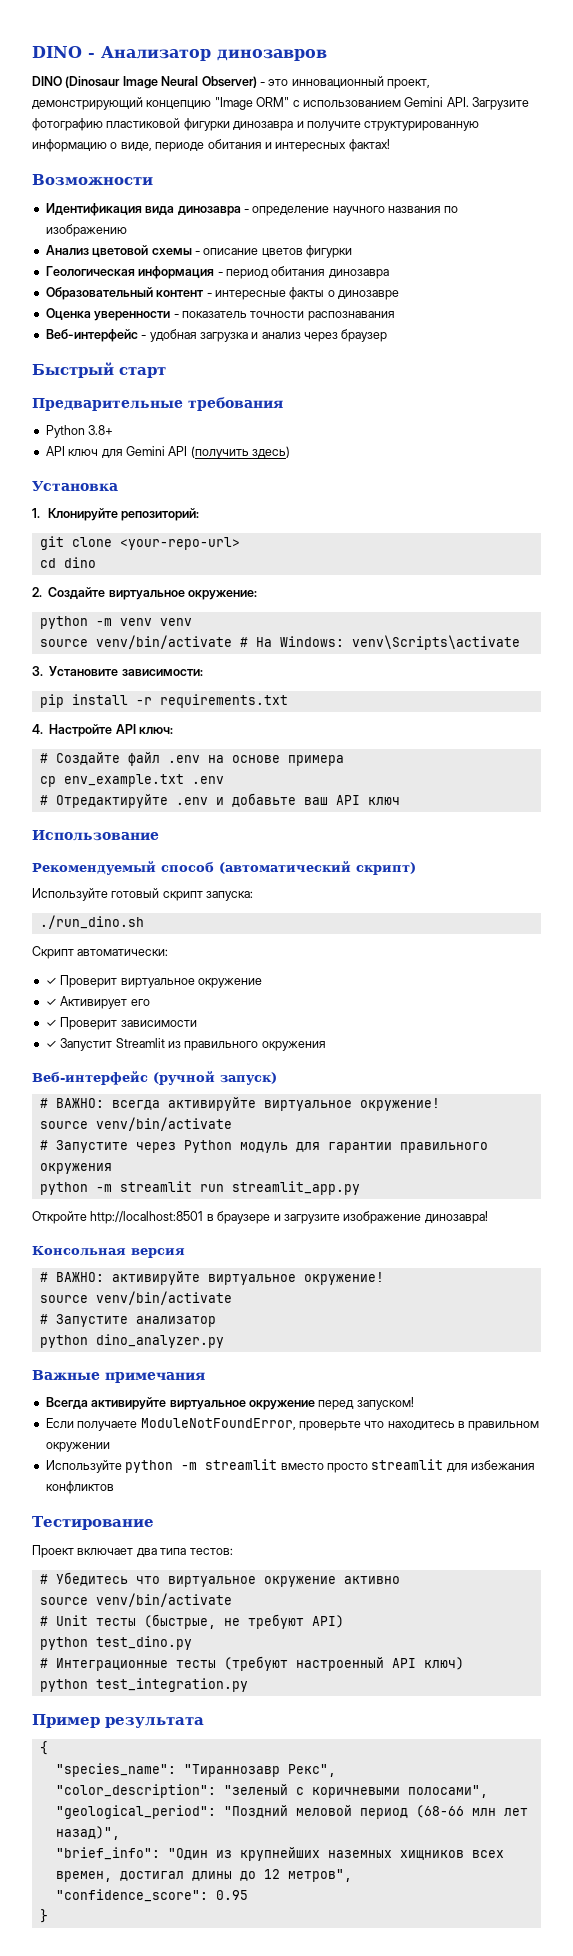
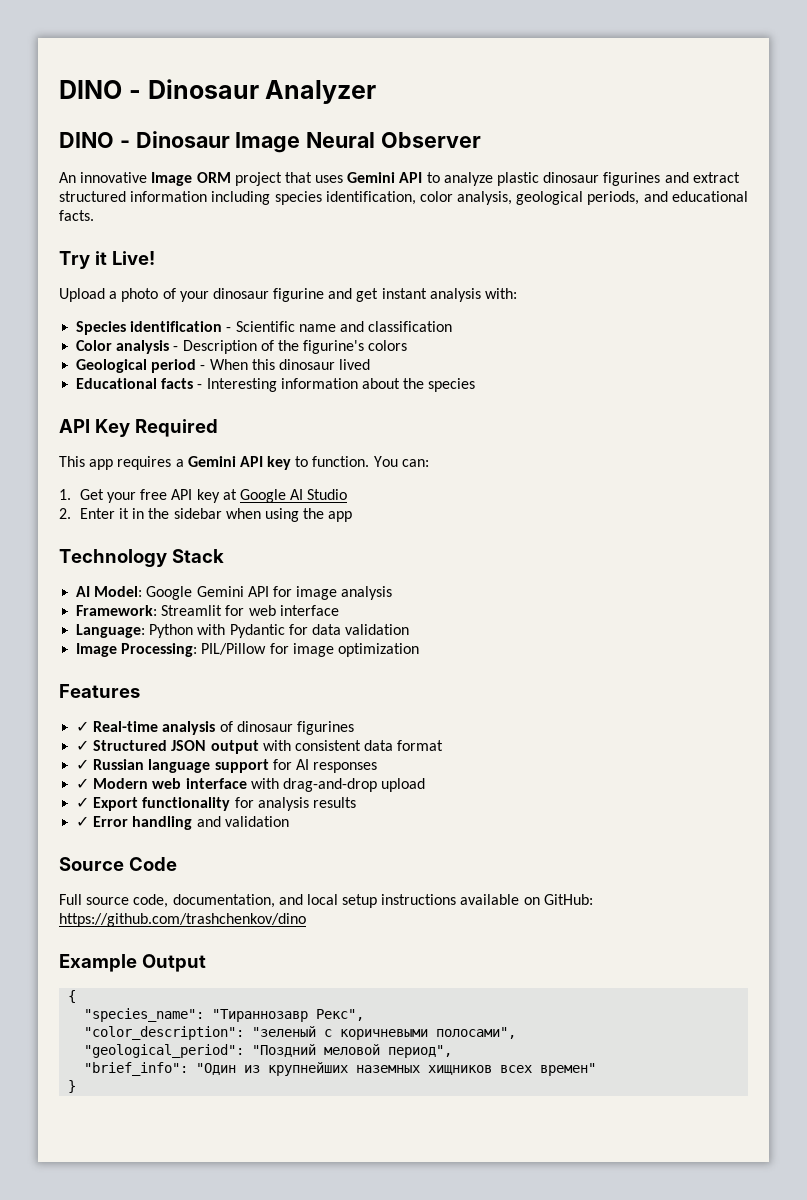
[32,46,327,61] [32,76,430,89] [32,97,529,110] [32,118,480,131] [32,139,390,152] [32,174,153,186] [45,203,459,216] [45,224,127,237] [45,245,352,258] [45,266,389,279] [45,287,399,300] [45,308,395,321] [45,329,388,342] [32,362,166,378] [32,397,283,411] [45,425,114,438] [45,446,290,459] [32,481,118,491] [32,508,200,521] [39,536,240,550] [39,557,96,568] [32,587,257,600] [39,616,192,629] [39,635,520,650] [32,666,203,676] [39,694,288,708] [32,724,173,737] [39,752,344,766] [39,774,224,787] [39,793,400,808] [32,830,159,841] [32,861,416,875] [32,888,254,901] [39,915,144,929] [32,946,169,959] [45,975,262,988] [45,996,150,1009] [45,1017,197,1030] [45,1038,326,1051] [32,1071,277,1085] [39,1097,440,1111] [39,1117,232,1131] [39,1140,488,1153] [39,1163,112,1174] [39,1181,360,1195] [32,1211,488,1224] [32,1246,185,1258] [39,1271,384,1285] [39,1291,232,1305] [39,1314,216,1327] [39,1334,224,1348] [32,1370,205,1383] [45,1397,414,1410] [45,1418,540,1431] [45,1442,110,1452] [45,1459,535,1473] [45,1481,114,1494] [32,1516,154,1530] [32,1545,233,1558] [39,1572,400,1587] [39,1593,232,1607] [39,1614,344,1629] [39,1636,192,1650] [39,1656,464,1671] [39,1678,248,1692] [32,1714,204,1728] DINO - Анализатор динозавров // DINO (Dinosaur Image Neural Observer) - это инновационный проект, демонстрирующий концепцию "Image ORM" с использованием Gemini API. Загрузите фотографию пластиковой фигурки динозавра и получите структурированную информацию о виде, периоде обитания и интересных фактах! // Возможности // Идентификация вида динозавра - определение научного названия по изображению // Анализ цветовой схемы - описание цветов фигурки // Геологическая информация - период обитания динозавра // Образовательный контент - интересные факты о динозавре // Оценка уверенности - показатель точности распознавания // Веб-интерфейс - удобная загрузка и анализ через браузер // Быстрый старт // Предварительные требования // Python 3.8+ // API ключ для Gemini API (получить здесь) // Установка // 1. Клонируйте репозиторий: // git clone <your-repo-url> // cd dino // 2. Создайте виртуальное окружение: // python -m venv venv // source venv/bin/activate # На Windows: venv\Scripts\activate // 3. Установите зависимости: // pip install -r requirements.txt // 4. Настройте API ключ: // # Создайте файл .env на основе примера // cp env_example.txt .env // # Отредактируйте .env и добавьте ваш API ключ // Использование // Рекомендуемый способ (автоматический скрипт) // Используйте готовый скрипт запуска: // ./run_dino.sh // Скрипт автоматически: // ✓ Проверит виртуальное окружение // ✓ Активирует его // ✓ Проверит зависимости // ✓ Запустит Streamlit из правильного окружения // Веб-интерфейс (ручной запуск) // # ВАЖНО: всегда активируйте виртуальное окружение! // source venv/bin/activate // # Запустите через Python модуль для гарантии правильного окружения // python -m streamlit run streamlit_app.py // Откройте http://localhost:8501 в браузере и загрузите изображение динозавра! // Консольная версия // # ВАЖНО: активируйте виртуальное окружение! // source venv/bin/activate // # Запустите анализатор // python dino_analyzer.py // Важные примечания // Всегда активируйте виртуальное окружение перед запуском! // Если получаете ModuleNotFoundError, проверьте что находитесь в правильном окружении // Используйте python -m streamlit вместо просто streamlit для избежания конфликтов // Тестирование // Проект включает два типа тестов: // # Убедитесь что виртуальное окружение активно // source venv/bin/activate // # Unit тесты (быстрые, не требуют API) // python test_dino.py // # Интеграционные тесты (требуют настроенный API ключ) // python test_integration.py // Пример результата -> [59,79,377,104] [59,131,482,153] [59,172,740,186] [59,191,748,205] [59,210,94,221] [59,251,155,269] [59,288,518,302] [76,321,453,335] [76,340,408,354] [76,359,371,373] [76,378,476,392] [59,419,218,437] [59,456,429,470] [59,489,348,503] [59,508,353,522] [59,549,224,567] [76,586,393,600] [76,605,339,616] [76,624,410,638] [76,643,419,657] [59,684,140,698] [76,721,354,735] [76,740,444,754] [76,759,378,773] [76,778,426,792] [76,797,356,811] [76,816,289,830] [59,857,177,871] [59,894,593,908] [59,913,306,927] [59,954,206,972] DINO - Dinosaur Analyzer // DINO - Dinosaur Image Neural Observer // An innovative Image ORM project that uses Gemini API to analyze plastic dinosaur figurines and extract structured information including species identification, color analysis, geological periods, and educational facts. // Try it Live! // Upload a photo of your dinosaur figurine and get instant analysis with: // Species identification - Scientific name and classification // Color analysis - Description of the figurine's colors // Geological period - When this dinosaur lived // Educational facts - Interesting information about the species // API Key Required // This app requires a Gemini API key to function. You can: // 1. Get your free API key at Google AI Studio // 2. Enter it in the sidebar when using the app // Technology Stack // AI Model: Google Gemini API for image analysis // Framework: Streamlit for web interface // Language: Python with Pydantic for data validation // Image Processing: PIL/Pillow for image optimization // Features // ✓ Real-time analysis of dinosaur figurines // ✓ Structured JSON output with consistent data format // ✓ Russian language support for AI responses // ✓ Modern web interface with drag-and-drop upload // ✓ Export functionality for analysis results // ✓ Error handling and validation // Source Code // Full source code, documentation, and local setup instructions available on GitHub: https://github.com/trashchenkov/dino // Example Output
[359,1805,528,1819] [55,1826,120,1840] период (68-66 млн лет назад)", -> [388,1045,453,1058] период",
[55,1869,352,1882] [55,1889,248,1902] времен, достигал длины до 12 метров", // "confidence_score": 0.95 -> [540,1063,597,1076] времен"

